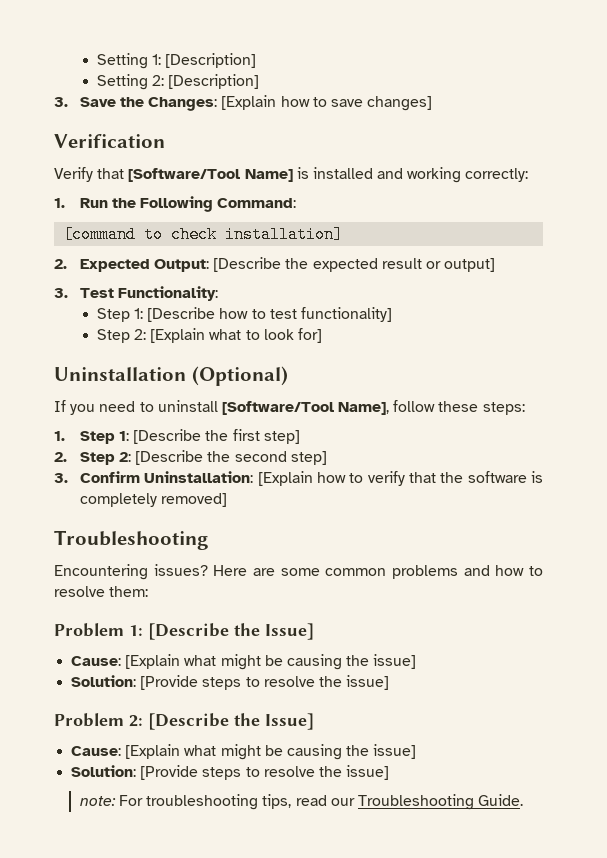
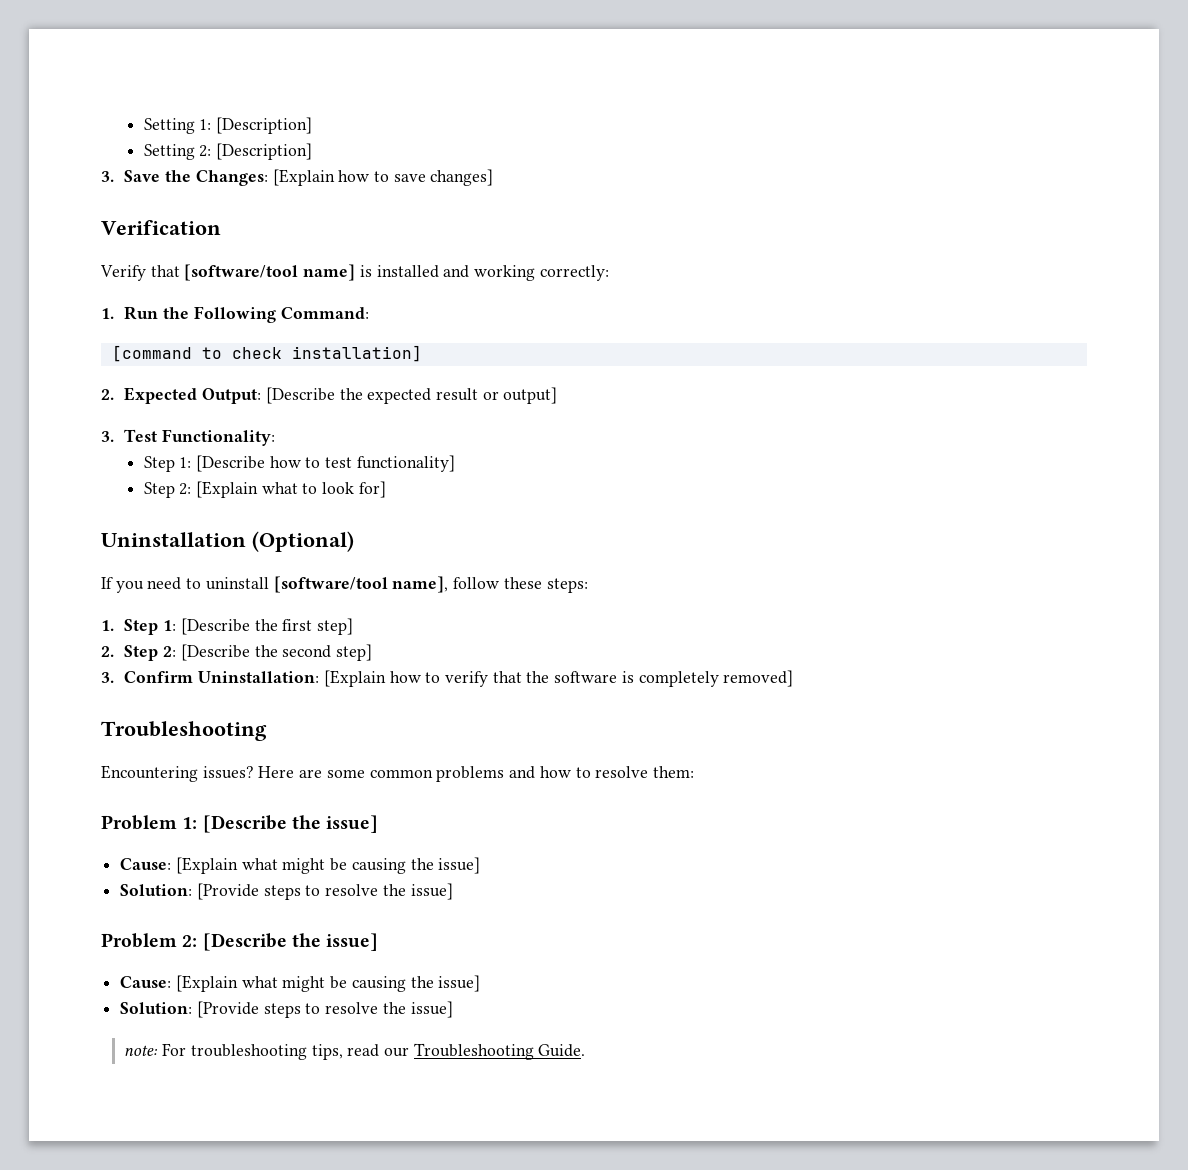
[128,168,293,182] [Software/Tool Name] -> [184,264,356,281] [software/tool name]
[221,401,390,415] [Software/Tool Name], -> [273,576,449,593] [software/tool name],
[265,623,314,640] Issue] -> [326,815,379,833] issue]
[265,713,314,730] Issue] -> [326,933,379,951] issue]

